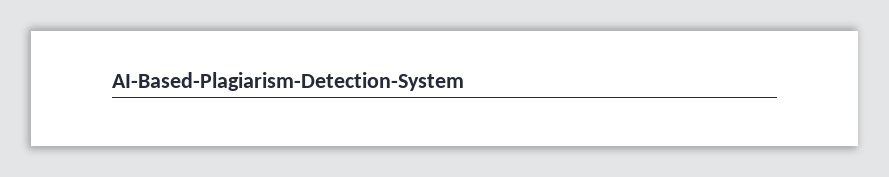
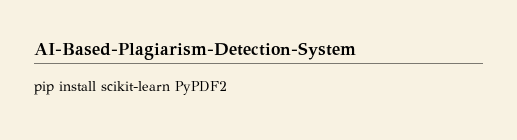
(464, 81) none -> [34,81,227,95] // pip install scikit-learn PyPDF2

